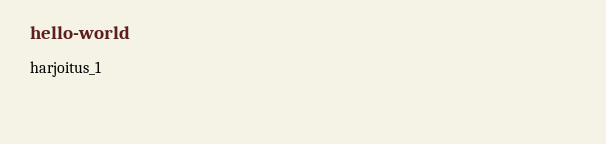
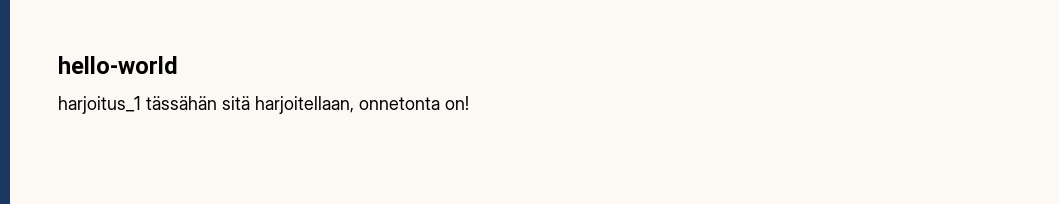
(101, 69) none -> [146,96,469,114] tässähän sitä harjoitellaan, onnetonta on!

